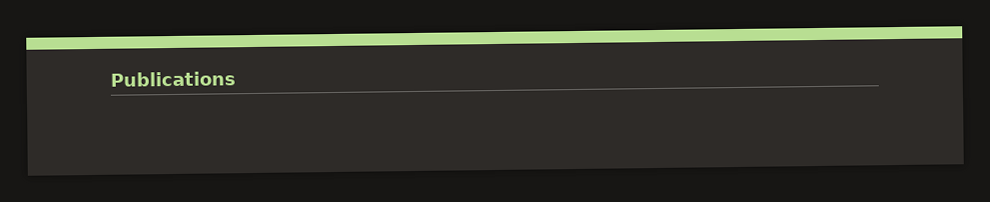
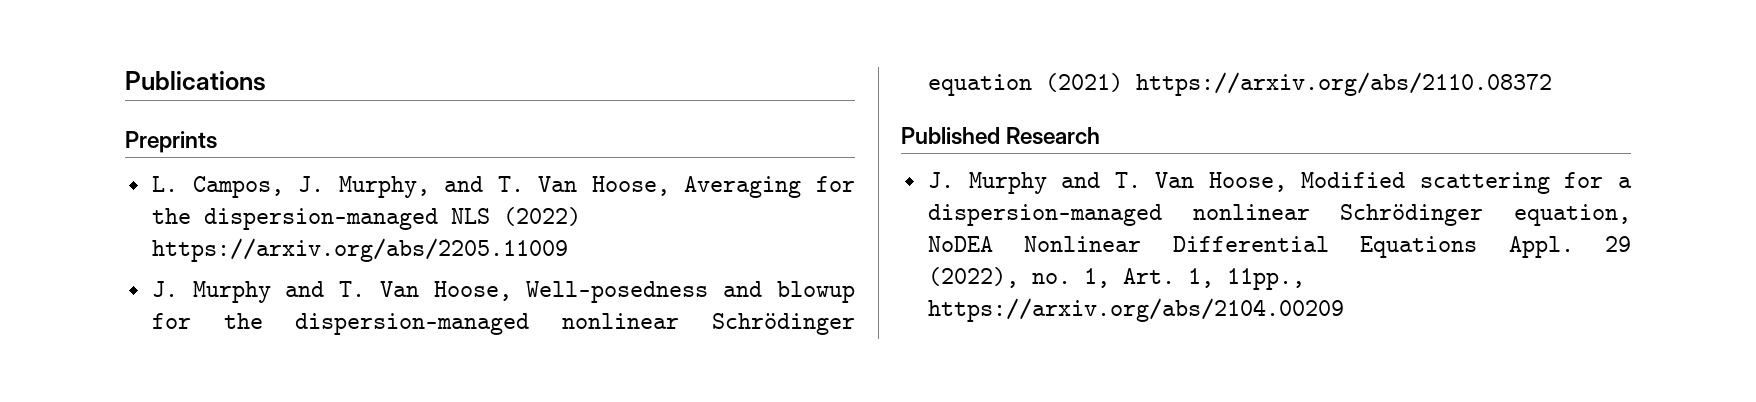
(236, 79) none -> [125,131,217,153] [151,176,856,198] [151,207,581,230] [151,238,568,262] [151,281,856,303] [151,313,855,335] [927,72,1552,96] [901,127,1101,145] [927,172,1632,194] [927,204,1631,226] [927,236,1631,258] [927,267,1305,290] [927,298,1344,322] // Preprints // L. Campos, J. Murphy, and T. Van Hoose, Averaging for the dispersion-managed NLS (2022) https://arxiv.org/abs/2205.11009 // J. Murphy and T. Van Hoose, Well-posedness and blowup for the dispersion-managed nonlinear Schrödinger equation (2021) https://arxiv.org/abs/2110.08372 // Published Research // J. Murphy and T. Van Hoose, Modified scattering for a dispersion-managed nonlinear Schrödinger equation, NoDEA Nonlinear Differential Equations Appl. 29 (2022), no. 1, Art. 1, 11pp., https://arxiv.org/abs/2104.00209

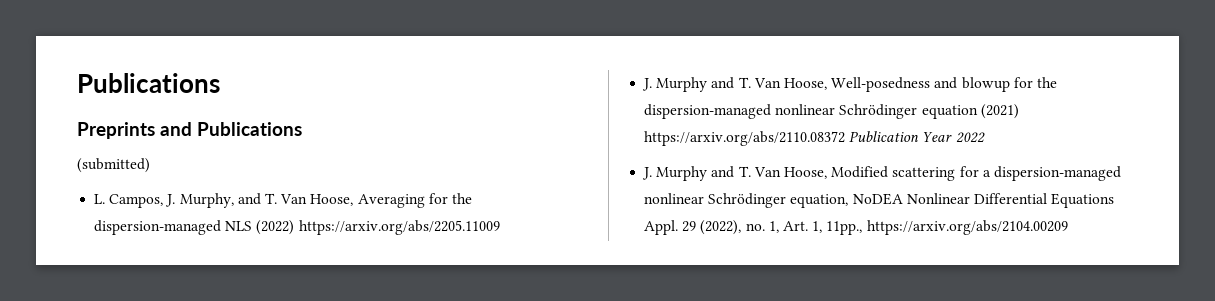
(217, 142) none -> [160,122,303,136] [77,158,150,173] and Publications // (submitted)
[901,127,1101,145] // Published Research -> [849,131,985,143] Publication Year 2022

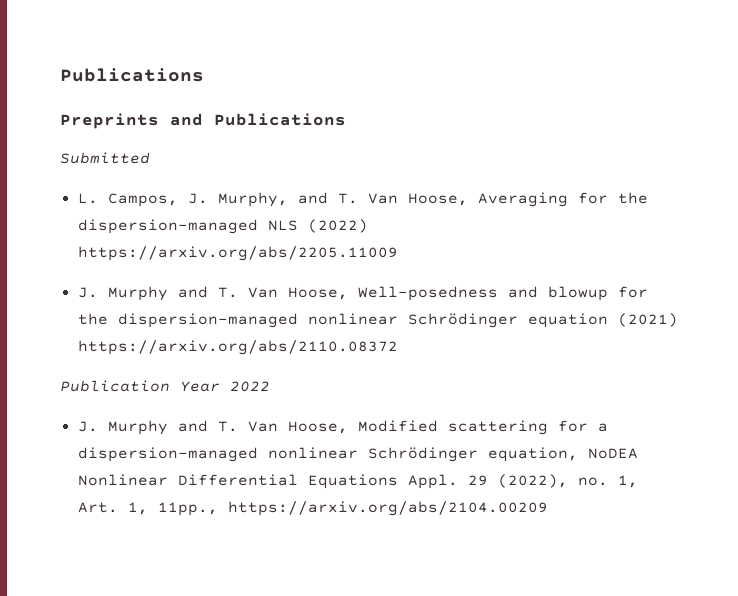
[77,158,150,173] (submitted) -> [60,152,150,164] Submitted
(846, 138) none -> (398, 347) //

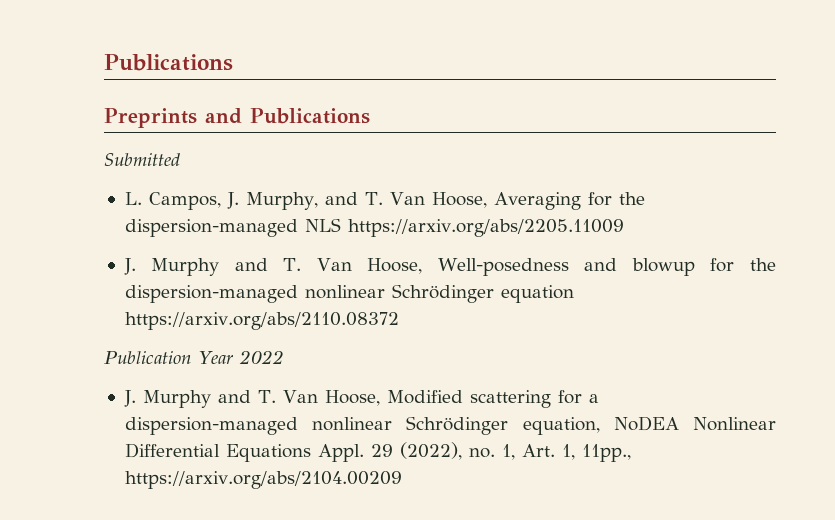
[307,219,368,233] (2022) -> (341, 225) none
[617,313,678,327] (2021) -> (574, 294) none

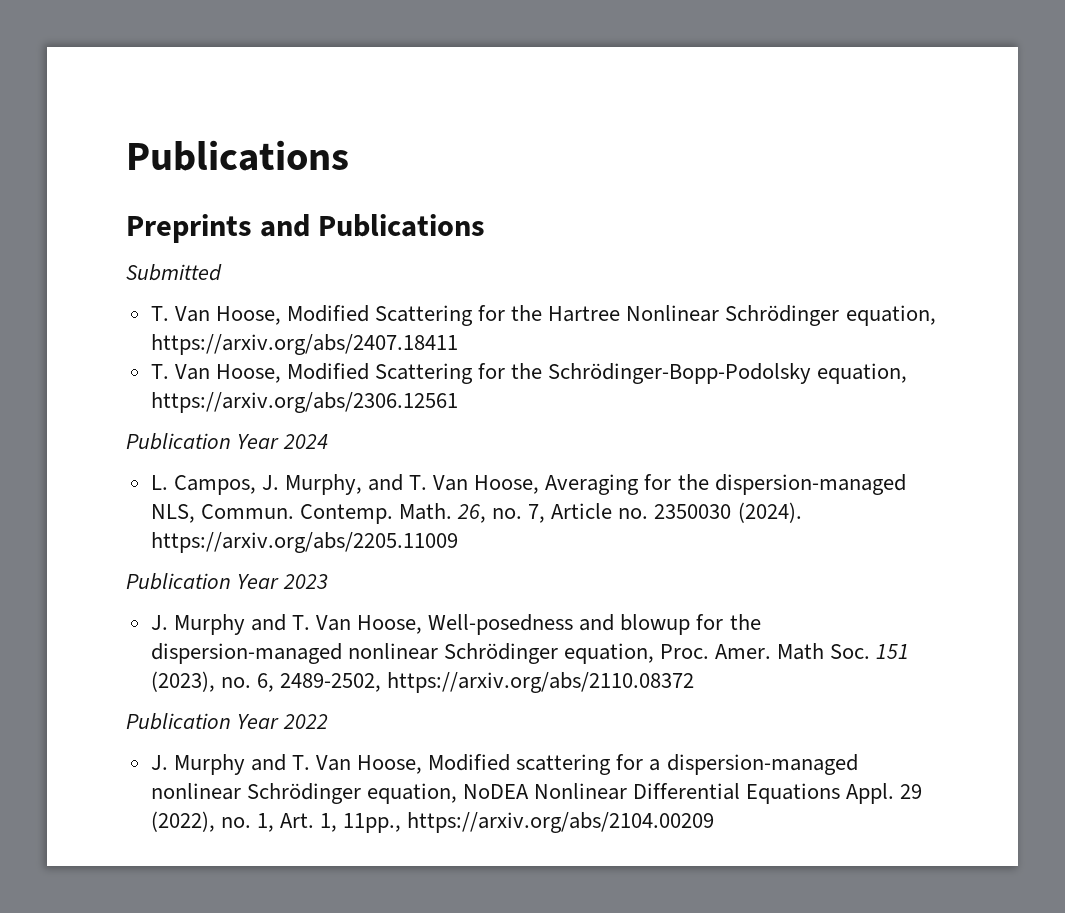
(180, 159) none -> [150,305,936,326] [150,334,458,355] [150,363,908,384] [150,392,458,413] [126,433,329,450] // T. Van Hoose, Modified Scattering for the Hartree Nonlinear Schrödinger equation, https://arxiv.org/abs/2407.18411 // T. Van Hoose, Modified Scattering for the Schrödinger-Bopp-Podolsky equation, https://arxiv.org/abs/2306.12561 // Publication Year 2024
[304,218,624,237] NLS https://arxiv.org/abs/2205.11009 -> [150,502,802,524] [150,532,458,553] [126,573,329,590] NLS, Commun. Contemp. Math. 26, no. 7, Article no. 2350030 (2024). https://arxiv.org/abs/2205.11009 // Publication Year 2023
[500,285,574,303] equation -> [563,643,910,664] [150,671,381,692] equation, Proc. Amer. Math Soc. 151 (2023), no. 6, 2489-2502,

